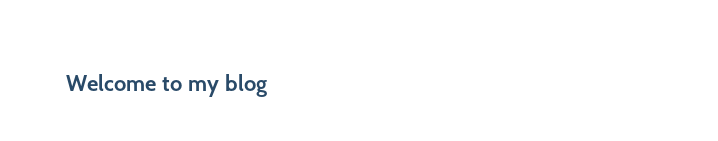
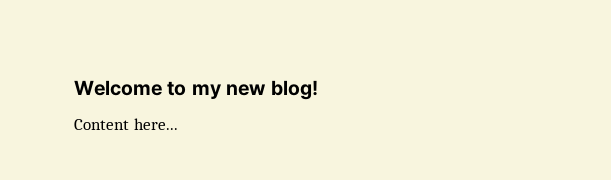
[224,74,267,97] blog -> [226,80,318,100] [74,118,178,130] new blog! // Content here...

